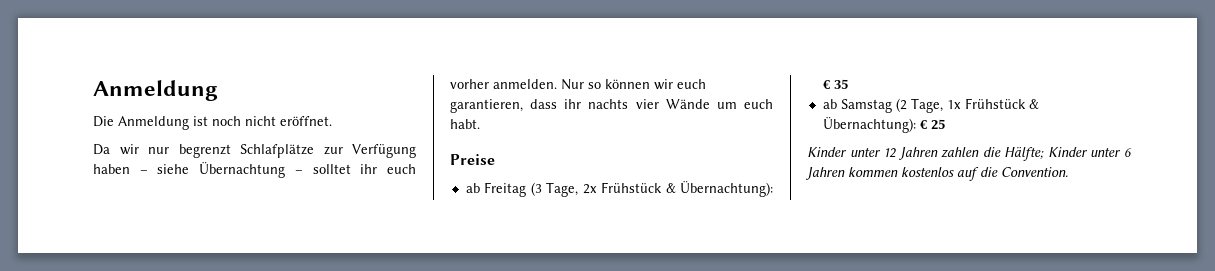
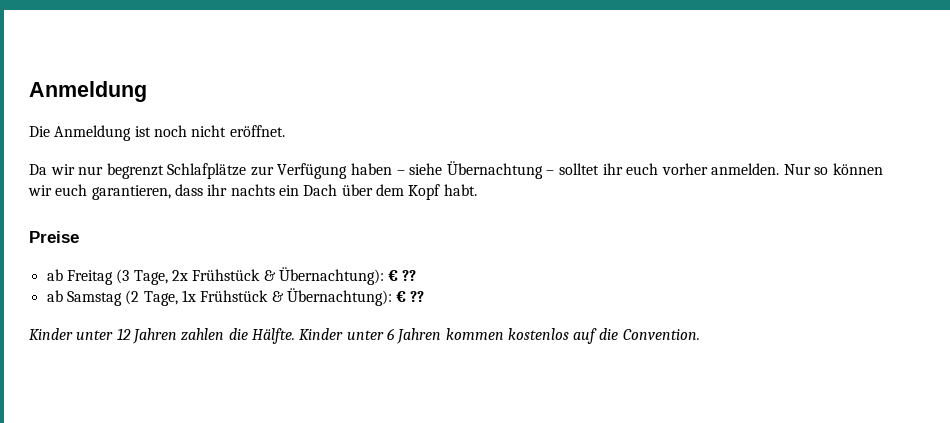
[635,99,773,109] vier Wände um euch -> [278,184,441,200] ein Dach über dem Kopf
[833,79,848,89] 35 -> [402,270,417,281] ??
[930,119,945,130] 25 -> [410,291,425,302] ??
[1004,146,1045,161] Hälfte; -> [251,328,295,344] Hälfte.

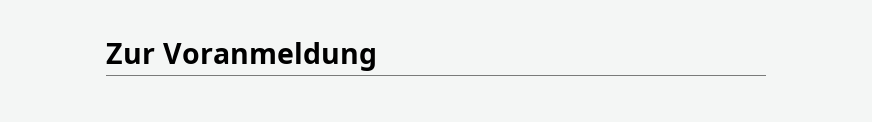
[29,81,147,102] [29,125,285,141] [29,161,883,179] [28,184,477,200] [29,231,79,243] [46,267,417,285] [46,288,425,306] [29,328,700,344] Anmeldung // Die Anmeldung ist noch nicht eröffnet. // Da wir nur begrenzt Schlafplätze zur Verfügung haben – siehe Übernachtung – solltet ihr euch vorher anmelden. Nur so können wir euch garantieren, dass ihr nachts ein Dach über dem Kopf habt. // Preise // ab Freitag (3 Tage, 2x Frühstück & Übernachtung): € ?? // ab Samstag (2 Tage, 1x Frühstück & Übernachtung): € ?? // Kinder unter 12 Jahren zahlen die Hälfte. Kinder unter 6 Jahren kommen kostenlos auf die Convention. -> [106,42,377,71] Zur Voranmeldung

